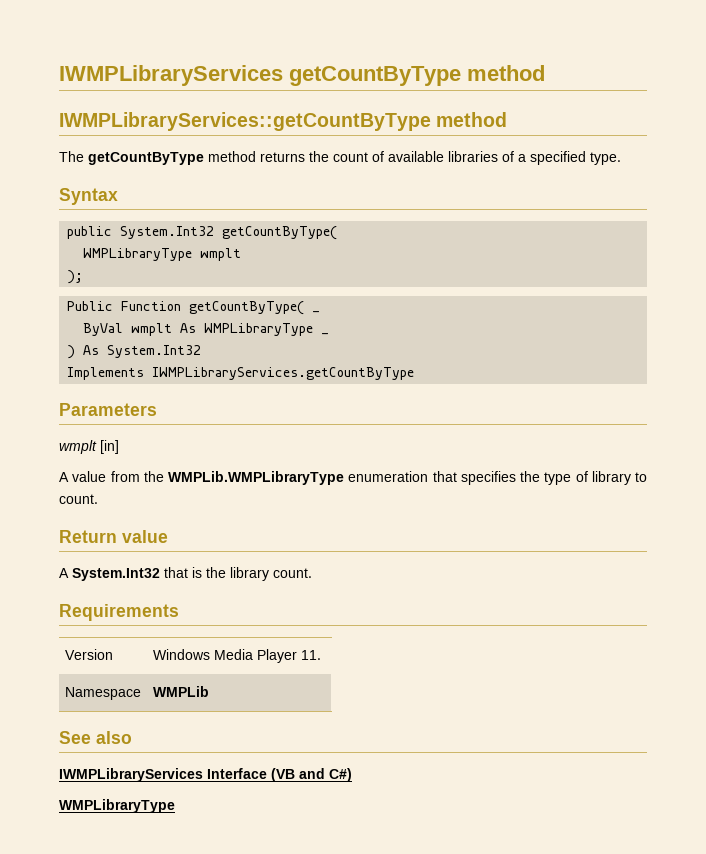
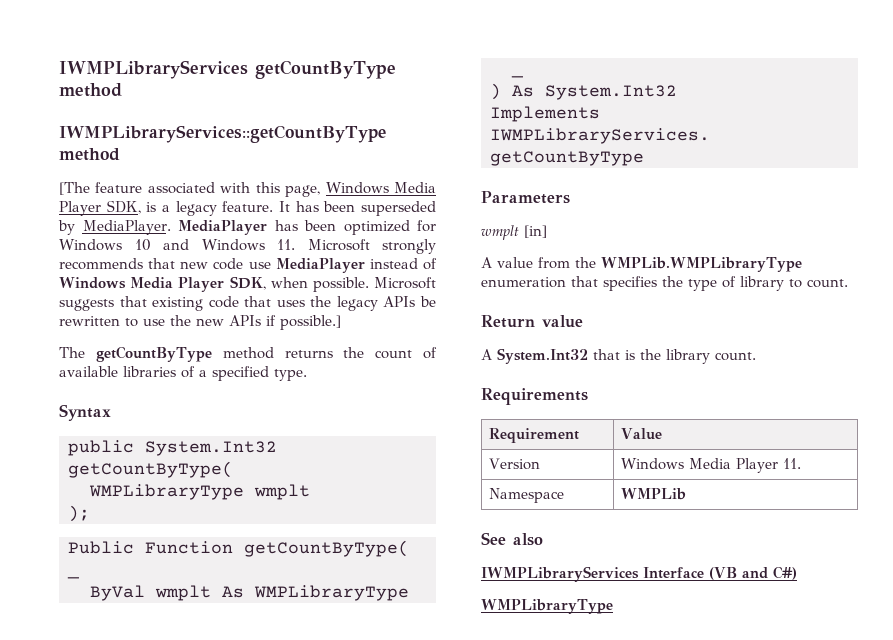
(508, 119) none -> [59,182,436,197] [59,200,436,216] [58,220,436,235] [59,239,436,254] [59,258,437,273] [59,276,436,292] [59,296,436,311] [59,315,341,330] // [The feature associated with this page, Windows Media Player SDK, is a legacy feature. It has been superseded by MediaPlayer. MediaPlayer has been optimized for Windows 10 and Windows 11. Microsoft strongly recommends that new code use MediaPlayer instead of Windows Media Player SDK, when possible. Microsoft suggests that existing code that uses the legacy APIs be rewritten to use the new APIs if possible.]
(179, 612) none -> [489,428,580,443] [621,428,663,440] // Requirement | Value

